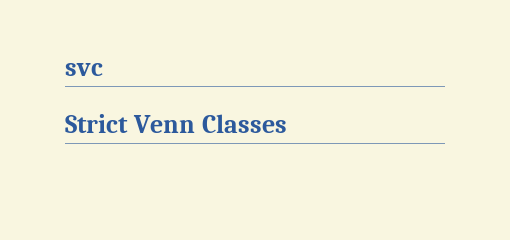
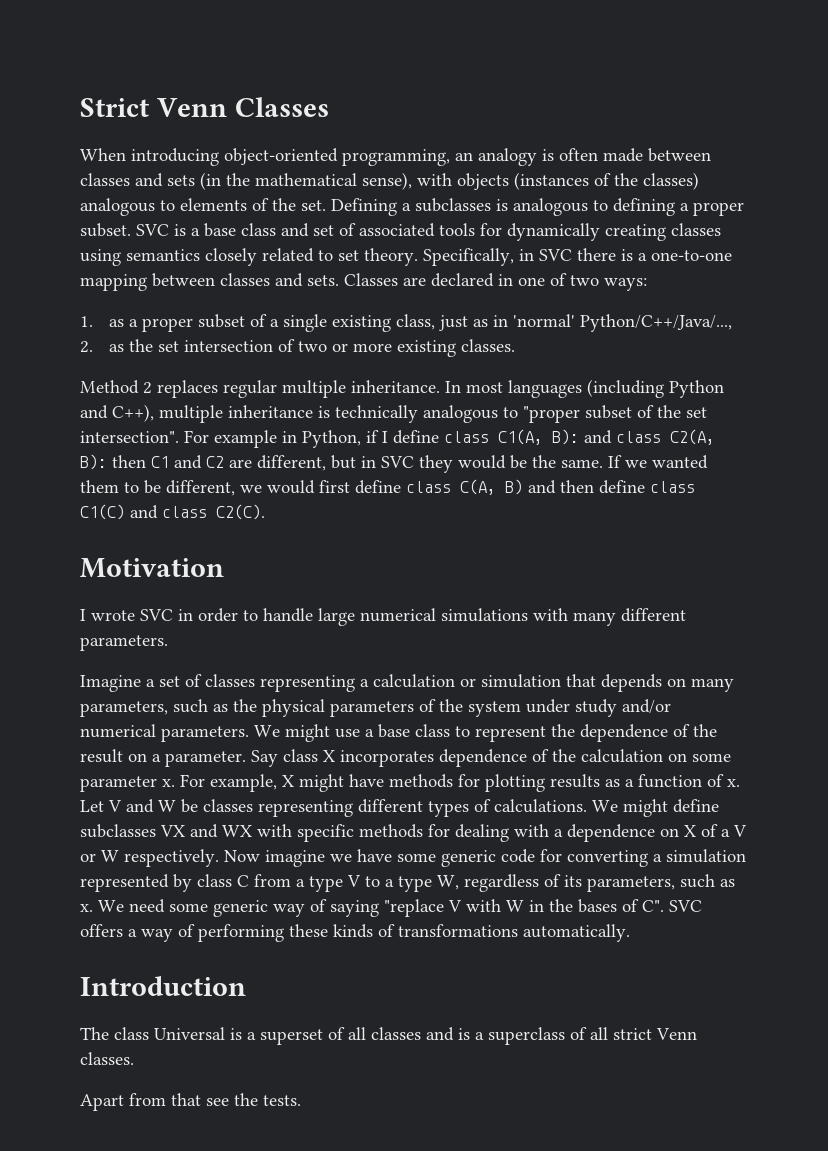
[65,63,103,76] svc // -> (80, 107) none
(288, 123) none -> [80,148,711,166] [80,172,699,190] [80,198,744,216] [80,223,721,241] [80,248,732,266] [80,273,647,291] [80,314,733,332] [80,339,516,357] [80,379,724,398] [80,404,707,423] [80,429,715,448] [80,454,708,473] [80,479,695,496] [80,504,265,520] [80,558,224,578] [80,608,686,626] [80,635,168,651] [80,674,734,692] [80,699,671,717] [80,724,717,742] [80,749,731,767] [80,774,740,792] [80,799,719,817] [80,824,747,842] [80,849,746,867] [80,874,735,892] [80,899,702,917] [80,924,630,942] [80,976,246,996] [80,1027,697,1045] [80,1052,134,1065] [80,1093,301,1111] // When introducing object-oriented programming, an analogy is often made between classes and sets (in the mathematical sense), with objects (instances of the classes) analogous to elements of the set. Defining a subclasses is analogous to defining a proper subset. SVC is a base class and set of associated tools for dynamically creating classes using semantics closely related to set theory. Specifically, in SVC there is a one-to-one mapping between classes and sets. Classes are declared in one of two ways: // 1. as a proper subset of a single existing class, just as in 'normal' Python/C++/Java/..., // 2. as the set intersection of two or more existing classes. // Method 2 replaces regular multiple inheritance. In most languages (including Python and C++), multiple inheritance is technically analogous to "proper subset of the set intersection". For example in Python, if I define class C1(A, B): and class C2(A, B): then C1 and C2 are different, but in SVC they would be the same. If we wanted them to be different, we would first define class C(A, B) and then define class C1(C) and class C2(C). // Motivation // I wrote SVC in order to handle large numerical simulations with many different parameters. // Imagine a set of classes representing a calculation or simulation that depends on many parameters, such as the physical parameters of the system under study and/or numerical parameters. We might use a base class to represent the dependence of the result on a parameter. Say class X incorporates dependence of the calculation on some parameter x. For example, X might have methods for plotting results as a function of x. Let V and W be classes representing different types of calculations. We might define subclasses VX and WX with specific methods for dealing with a dependence on X of a V or W respectively. Now imagine we have some generic code for converting a simulation represented by class C from a type V to a type W, regardless of its parameters, such as x. We need some generic way of saying "replace V with W in the bases of C". SVC offers a way of performing these kinds of transformations automatically. // Introduction // The class Universal is a superset of all classes and is a superclass of all strict Venn classes. // Apart from that see the tests.

